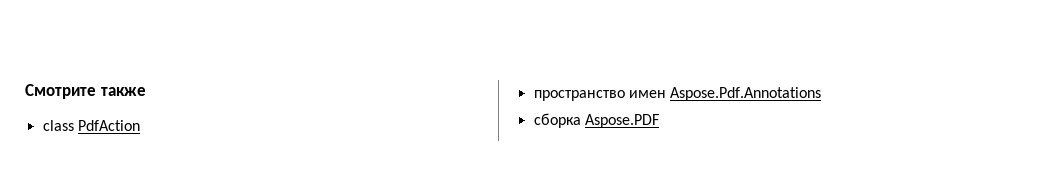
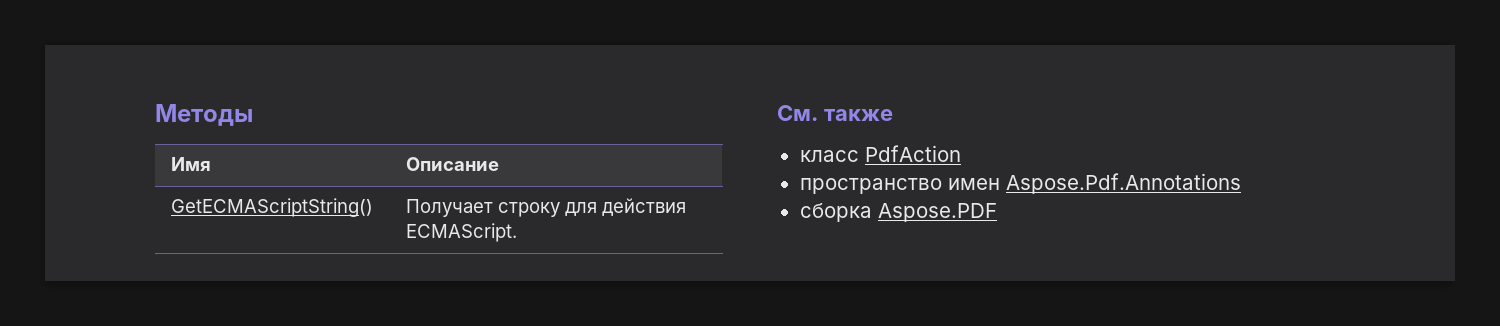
[25,84,96,99] Смотрите -> [155,104,253,126] [171,157,212,171] [406,157,500,171] [171,198,374,217] [406,198,687,217] [406,223,518,242] [777,105,818,121] Методы // Имя | Описание // GetECMAScriptString() | Получает строку для действия ECMAScript. // См.
[42,120,74,131] class -> [799,150,859,162] класс

